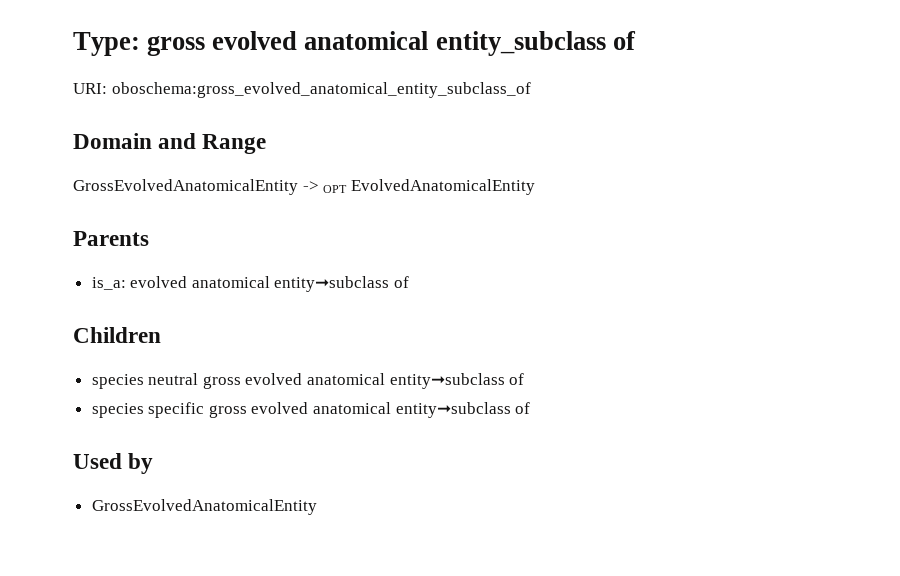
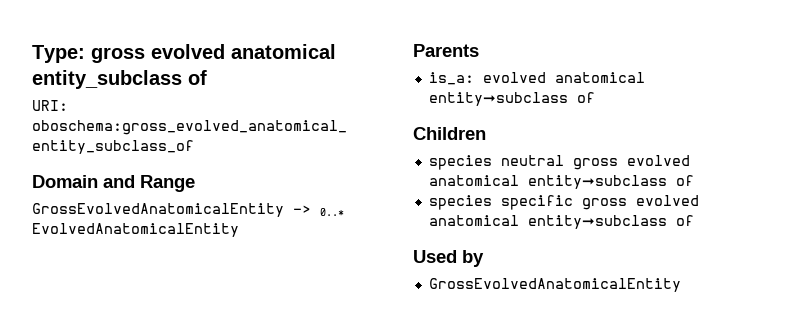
[323,185,348,193] OPT -> [320,208,344,216] 0..*

